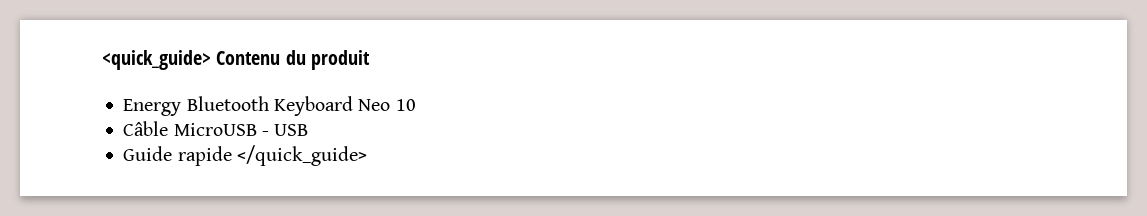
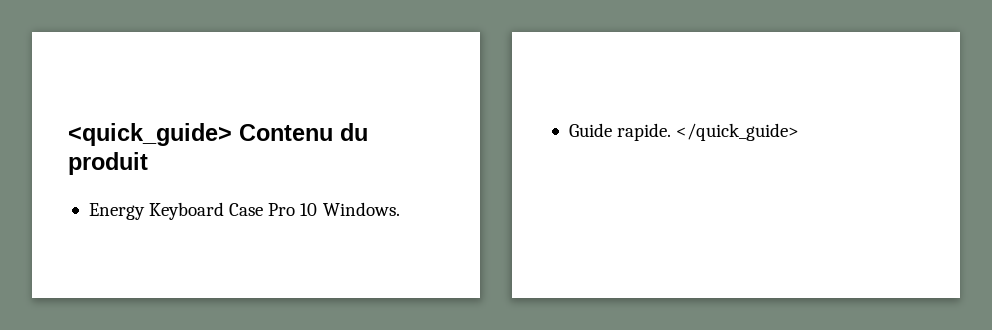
[186,96,416,116] [123,121,309,136] Bluetooth Keyboard Neo 10 // Câble MicroUSB - USB -> [149,202,400,220] Keyboard Case Pro 10 Windows.
[177,146,232,166] rapide -> [617,123,672,141] rapide.

